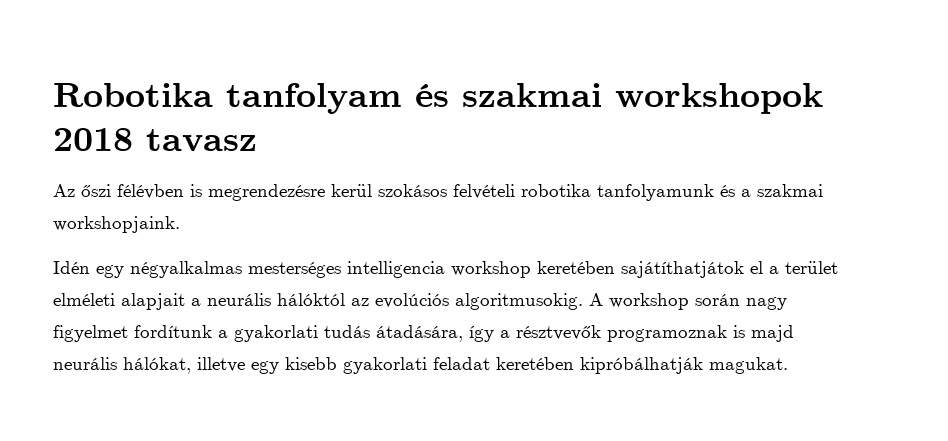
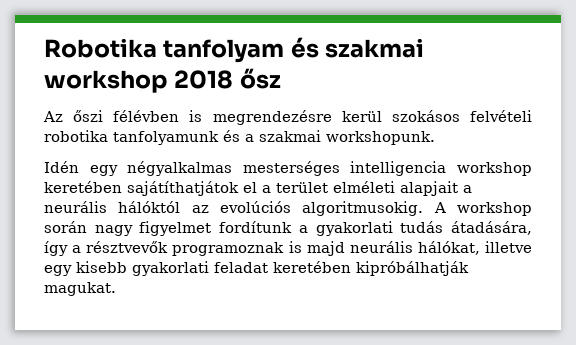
[615,83,823,114] [53,128,257,152] workshopok 2018 tavasz -> [44,68,281,93] workshop 2018 ősz
[53,216,180,233] workshopjaink. -> [326,131,435,145] workshopunk.

